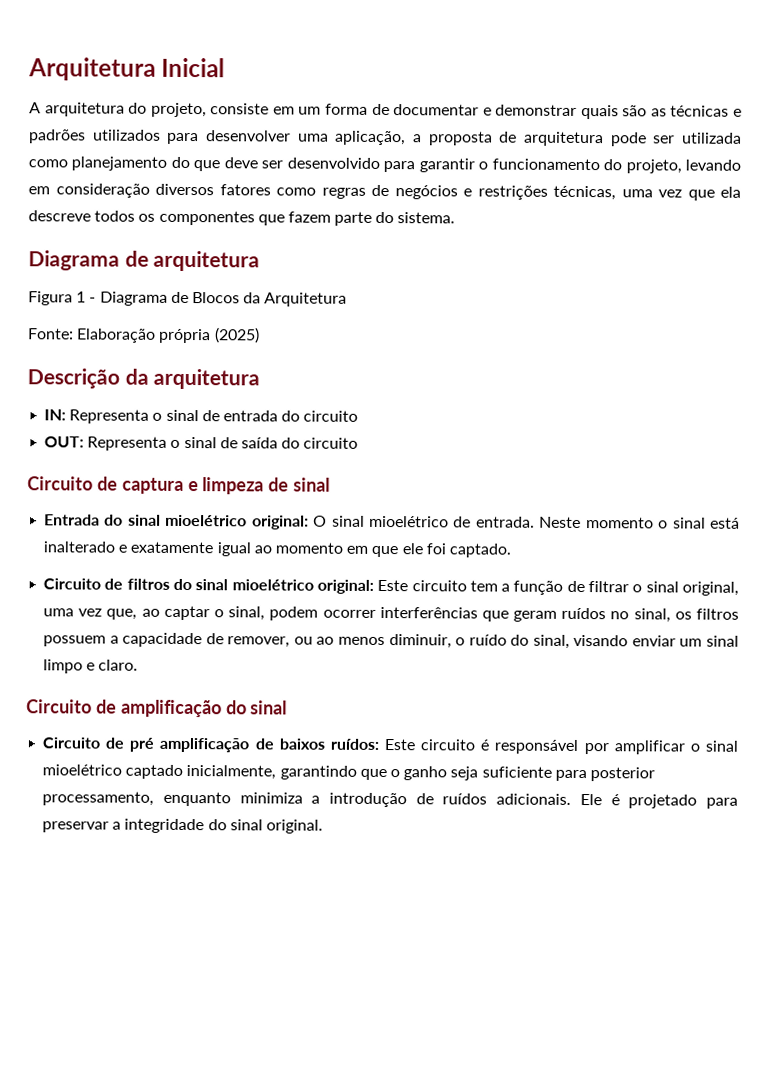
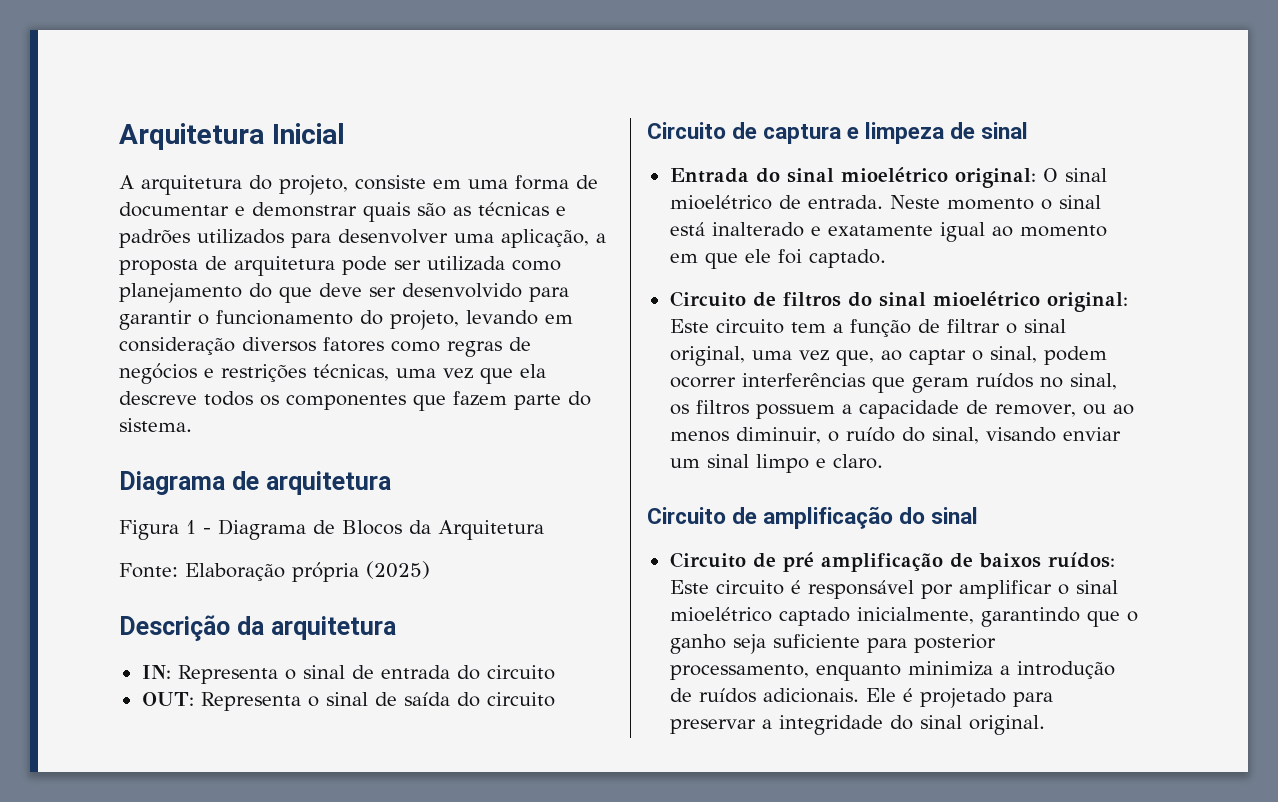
[298,106,322,115] um -> [468,179,508,189] uma

